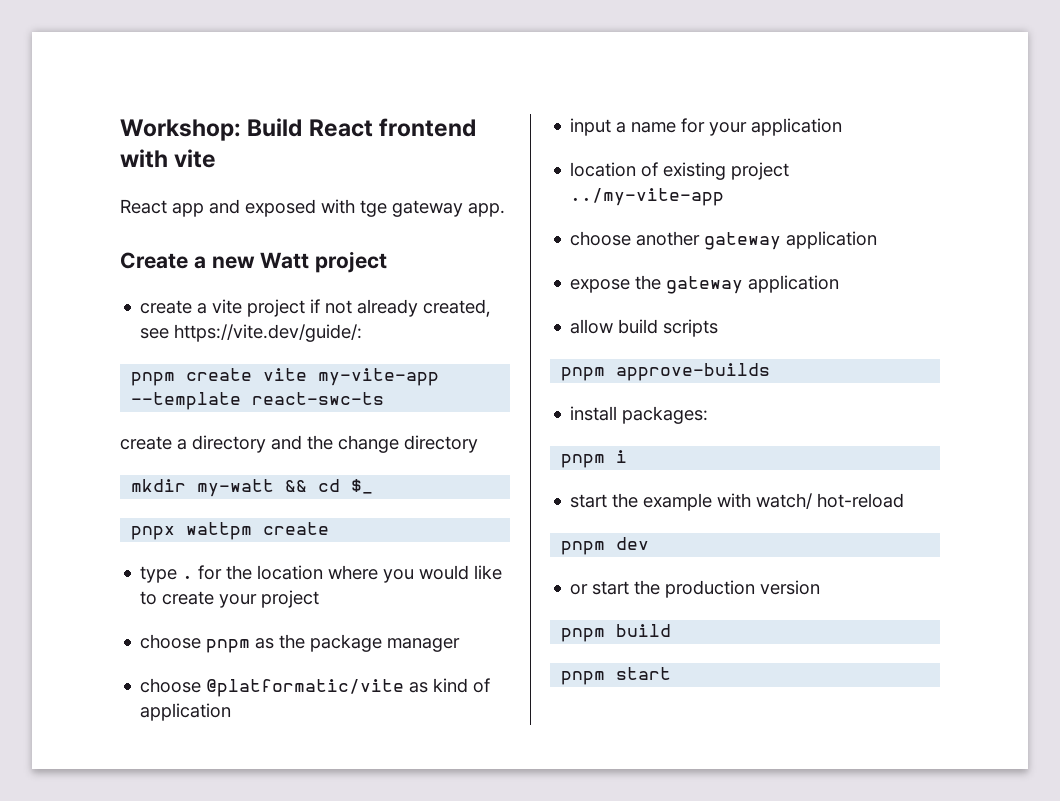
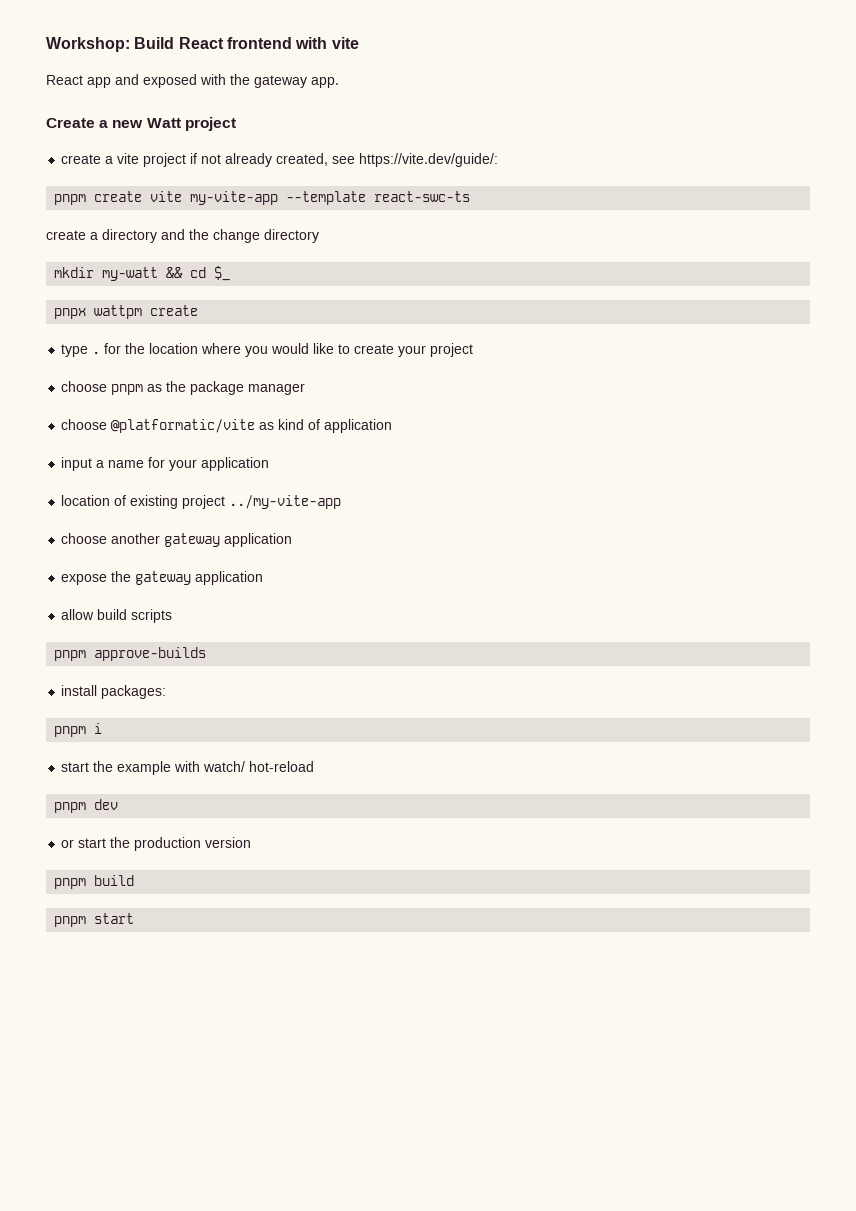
[360,200,387,217] tge -> [230,74,250,85] the

